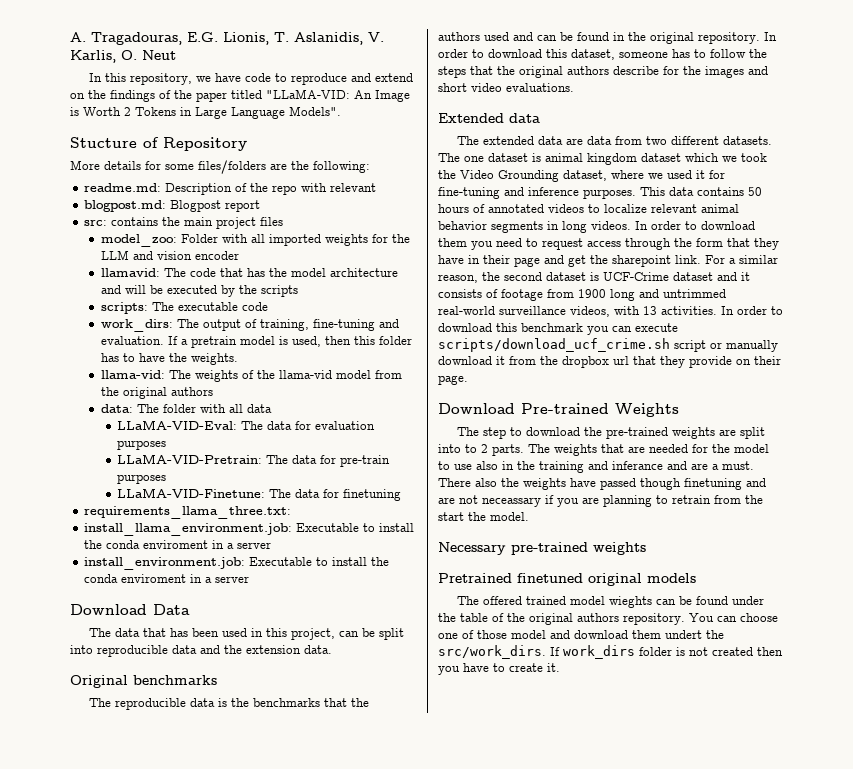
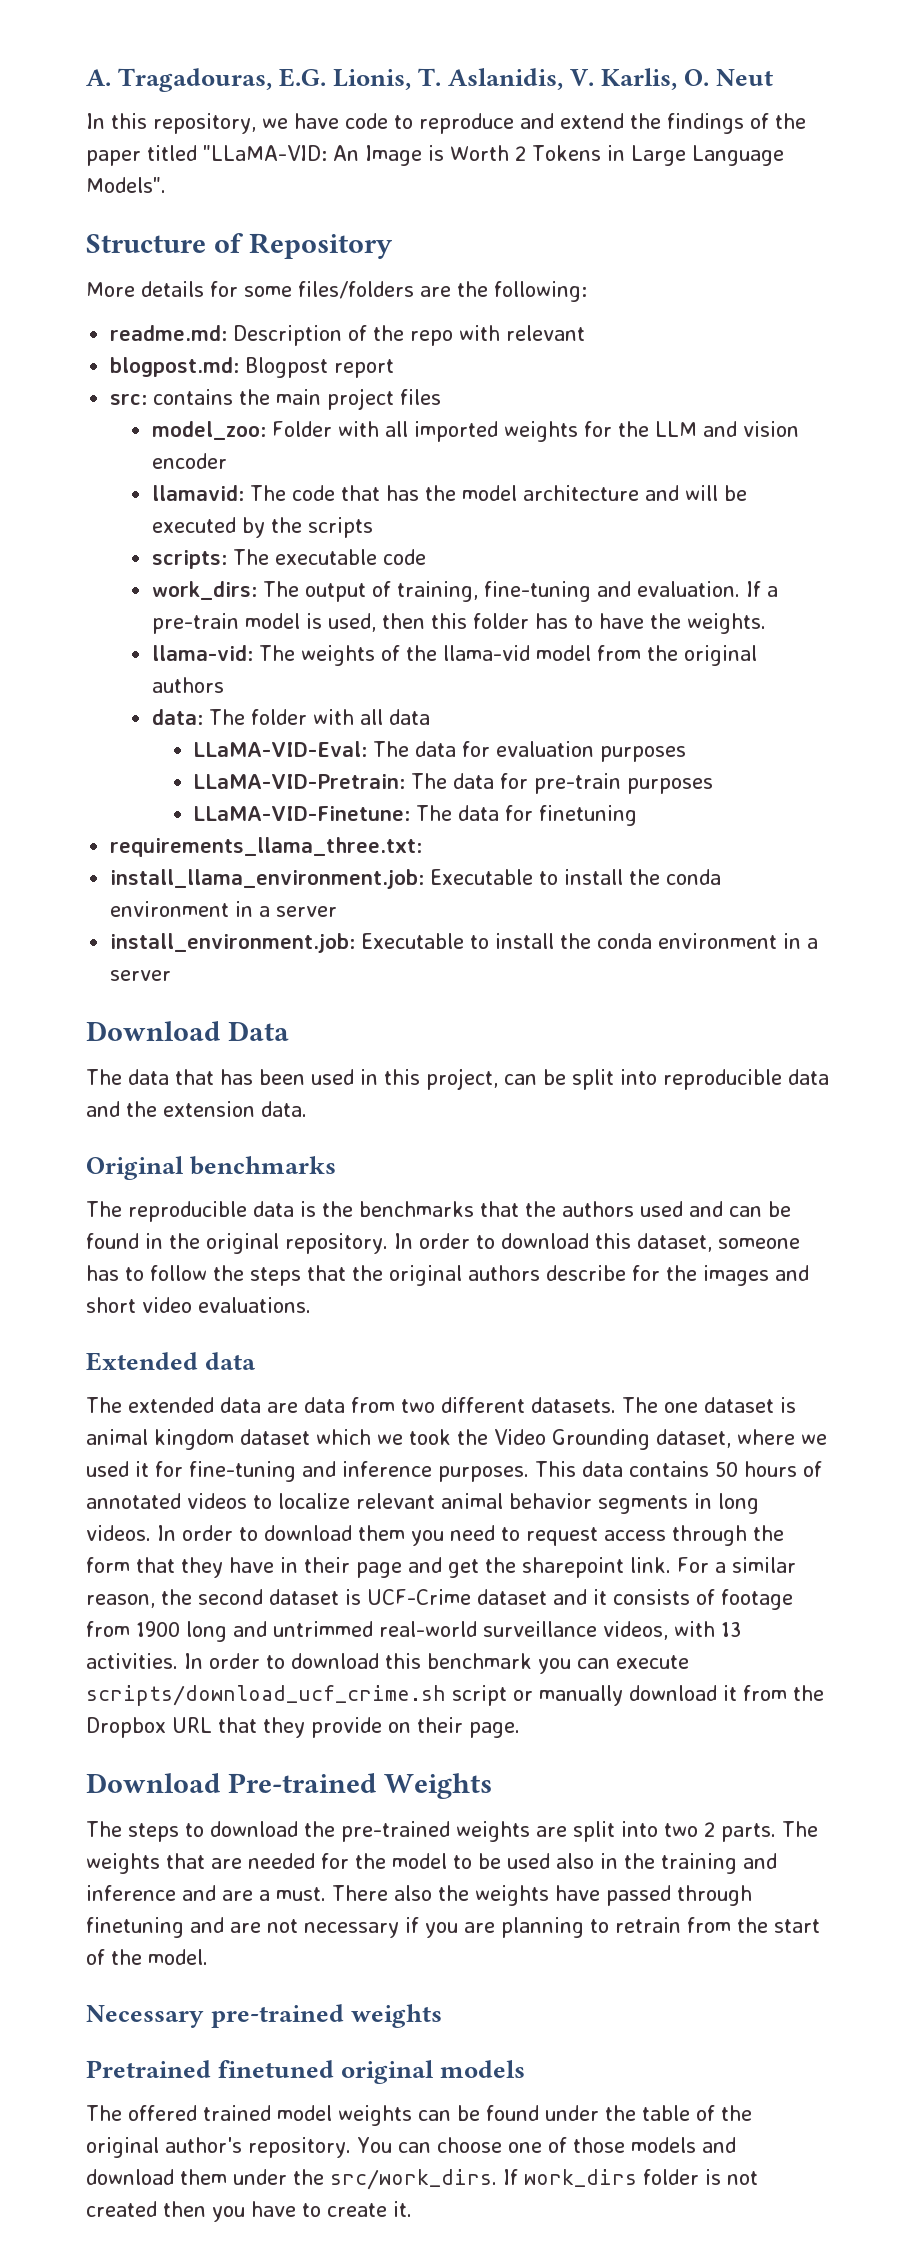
[70,93,85,99] on -> (624, 121) none
[70,137,137,148] Stucture -> [86,234,206,253] Structure
[190,336,237,348] pretrain -> [151,613,239,634] pre-train
[143,540,209,549] enviroment -> [110,901,230,917] environment
[121,574,187,583] enviroment -> [658,933,778,949] environment
[562,356,629,368] dropbox url -> [86,1717,212,1738] Dropbox URL
[483,427,507,439] step -> [128,1823,179,1842] steps
[465,444,477,453] to -> [664,1823,698,1837] two
[454,464,472,470] use -> [478,1853,550,1869] be used
[612,461,663,470] inferance -> [86,1885,176,1901] inference
[640,478,681,490] though -> [677,1885,752,1906] through
[482,497,541,507] neceassary -> [304,1922,399,1938] necessary
(464, 516) none -> [86,1949,105,1965] of
[609,596,653,608] wieghts -> [338,2105,412,2126] weights
[577,613,619,622] authors -> [165,2137,242,2153] author's
[511,630,546,639] model -> [630,2137,696,2153] models
[665,630,702,639] undert -> [233,2169,287,2185] under

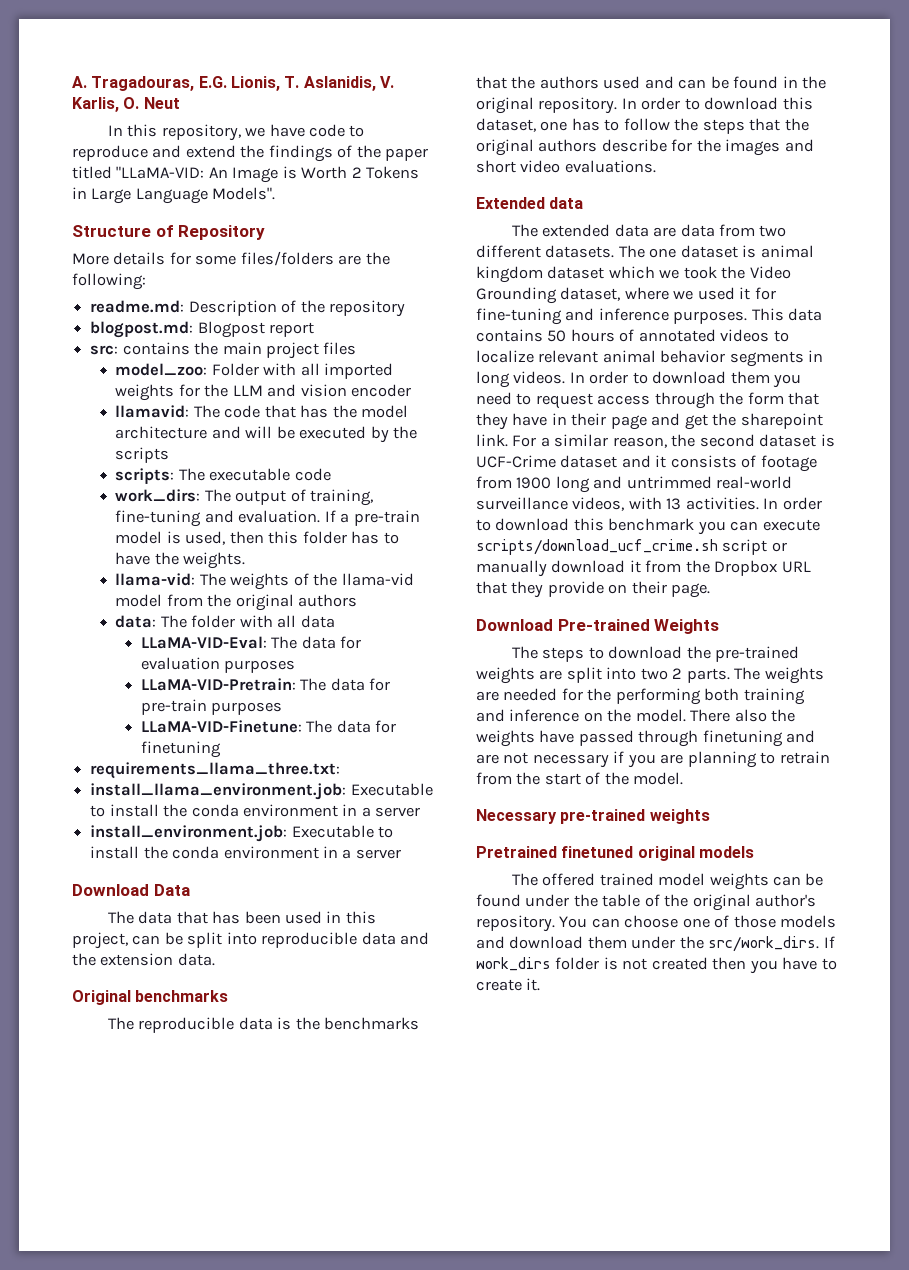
[410,325,586,346] repo with relevant -> [328,300,405,317] repository
[717,1238,800,1249] someone -> [540,121,568,131] one
[166,1853,205,1869] that -> (824, 675) none
[392,1853,777,1874] [86,1885,326,1901] model to be used also in the training and inference and are a must. -> [615,688,805,705] [476,709,686,722] performing both training and inference on the model.

